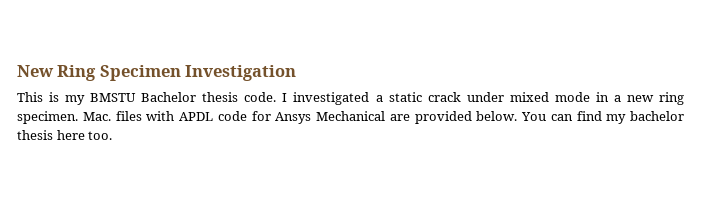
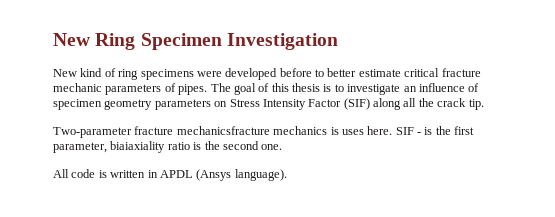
[17,92,684,105] [17,111,684,124] [17,130,113,140] This is my BMSTU Bachelor thesis code. I investigated a static crack under mixed mode in a new ring specimen. Mac. files with APDL code for Ansys Mechanical are provided below. You can find my bachelor thesis here too. -> [53,68,481,80] [53,83,480,95] [53,98,484,110] [53,126,475,138] [53,141,283,153] [53,169,287,181] New kind of ring specimens were developed before to better estimate critical fracture mechanic parameters of pipes. The goal of this thesis is to investigate an influence of specimen geometry parameters on Stress Intensity Factor (SIF) along all the crack tip. // Two-parameter fracture mechanicsfracture mechanics is uses here. SIF - is the first parameter, biaiaxiality ratio is the second one. // All code is written in APDL (Ansys language).

